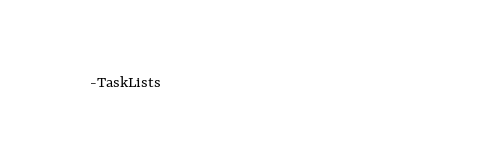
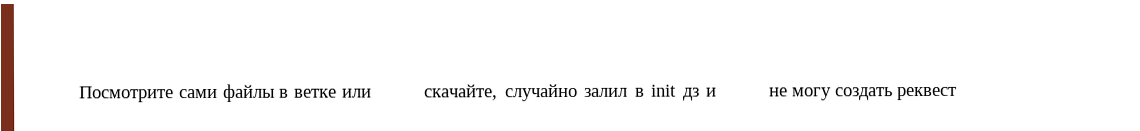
[90,76,161,87] -TaskLists -> [79,83,957,103] Посмотрите сами файлы в ветке или скачайте, случайно залил в init дз и не могу создать реквест

